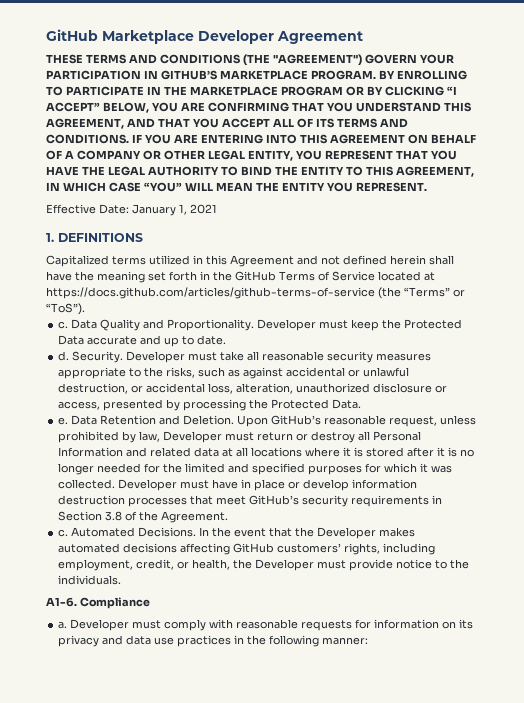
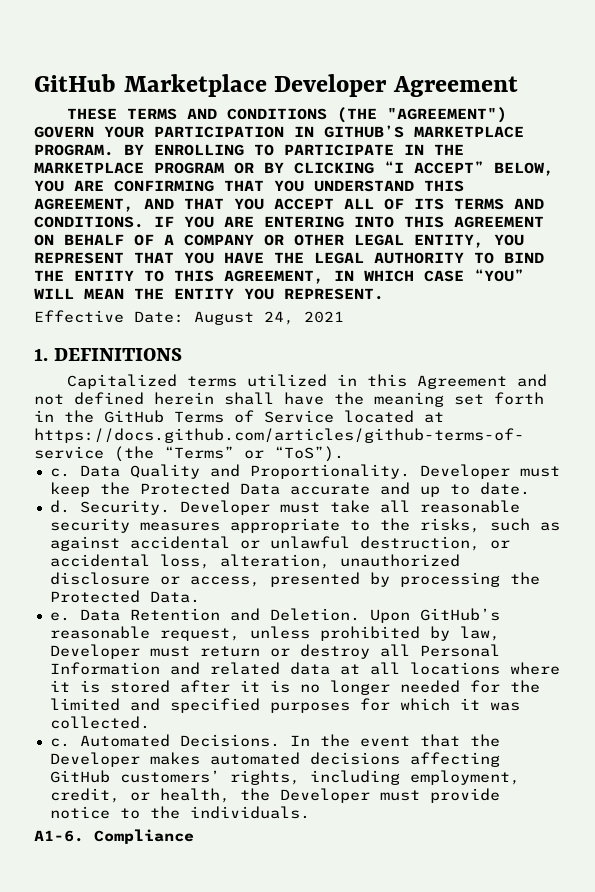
[132,204,187,216] January 1, -> [194,311,294,325] August 24,
[118,479,418,491] [58,495,443,507] [58,511,229,523] Developer must have in place or develop information destruction processes that meet GitHub’s security requirements in Section 3.8 of the Agreement. -> (150, 722) none
[58,619,474,631] [58,635,369,647] // a. Developer must comply with reasonable requests for information on its privacy and data use practices in the following manner: -> (194, 836) none

